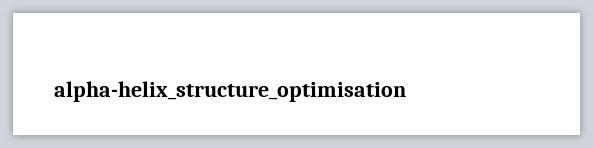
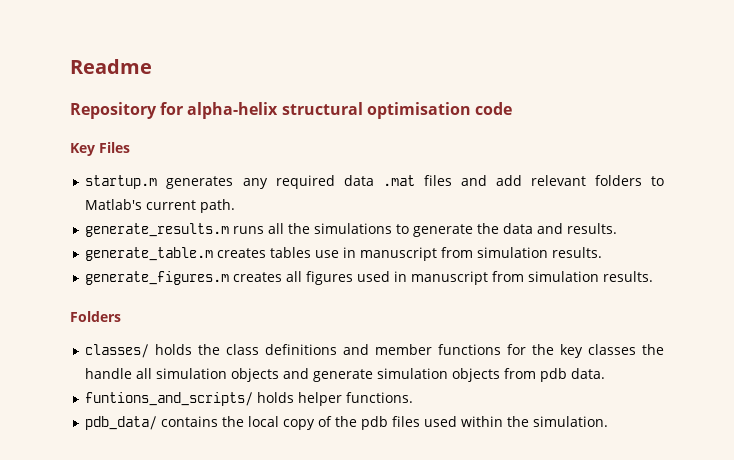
[54,81,406,102] alpha-helix_structure_optimisation -> [70,59,152,74] [70,102,512,119] [70,142,130,156] [85,175,664,189] [85,199,236,213] [85,223,618,237] [85,247,603,261] [85,271,654,285] [70,311,121,322] [85,344,665,358] [85,368,606,382] [85,392,414,406] [85,416,609,430] Readme // Repository for alpha-helix structural optimisation code // Key Files // startup.m generates any required data .mat files and add relevant folders to Matlab's current path. // generate_results.m runs all the simulations to generate the data and results. // generate_table.m creates tables use in manuscript from simulation results. // generate_figures.m creates all figures used in manuscript from simulation results. // Folders // classes/ holds the class definitions and member functions for the key classes the handle all simulation objects and generate simulation objects from pdb data. // funtions_and_scripts/ holds helper functions. // pdb_data/ contains the local copy of the pdb files used within the simulation.

